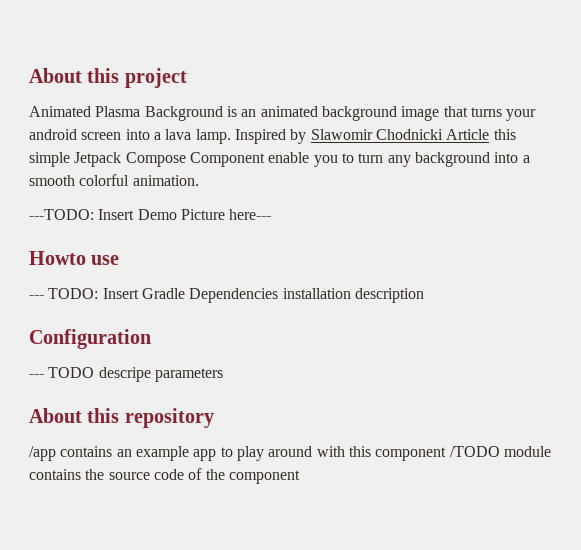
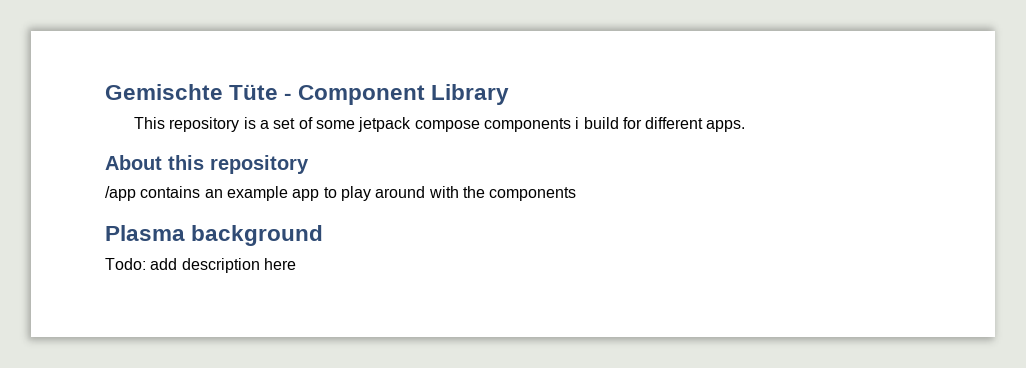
[29,68,187,88] [29,106,537,121] [29,129,516,144] [29,152,530,167] [29,174,199,186] [29,209,272,220] [29,251,120,265] [29,288,424,303] [29,329,151,349] [29,367,223,382] About this project // Animated Plasma Background is an animated background image that turns your android screen into a lava lamp. Inspired by Slawomir Chodnicki Article this simple Jetpack Compose Component enable you to turn any background into a smooth colorful animation. // ---TODO: Insert Demo Picture here--- // Howto use // --- TODO: Insert Gradle Dependencies installation description // Configuration // --- TODO descripe parameters -> [105,84,510,105] [133,117,746,132] Gemischte Tüte - Component Library // This repository is a set of some jetpack compose components i build for different apps.
[348,446,551,461] [29,468,300,484] this component /TODO module contains the source code of the component -> [462,186,577,201] [105,225,324,246] [105,258,296,273] the components // Plasma background // Todo: add description here

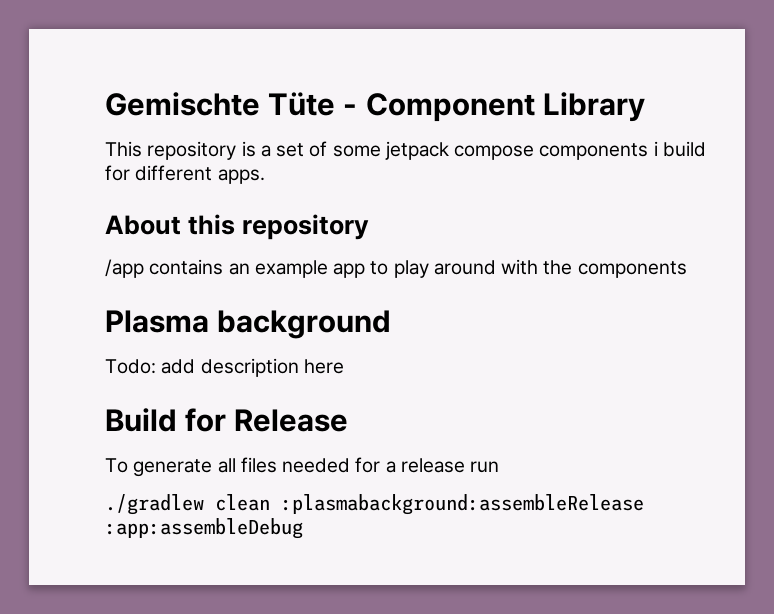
(296, 264) none -> [105,408,349,432] [105,457,500,477] [105,494,644,515] [105,518,303,539] // Build for Release // To generate all files needed for a release run // ./gradlew clean :plasmabackground:assembleRelease :app:assembleDebug

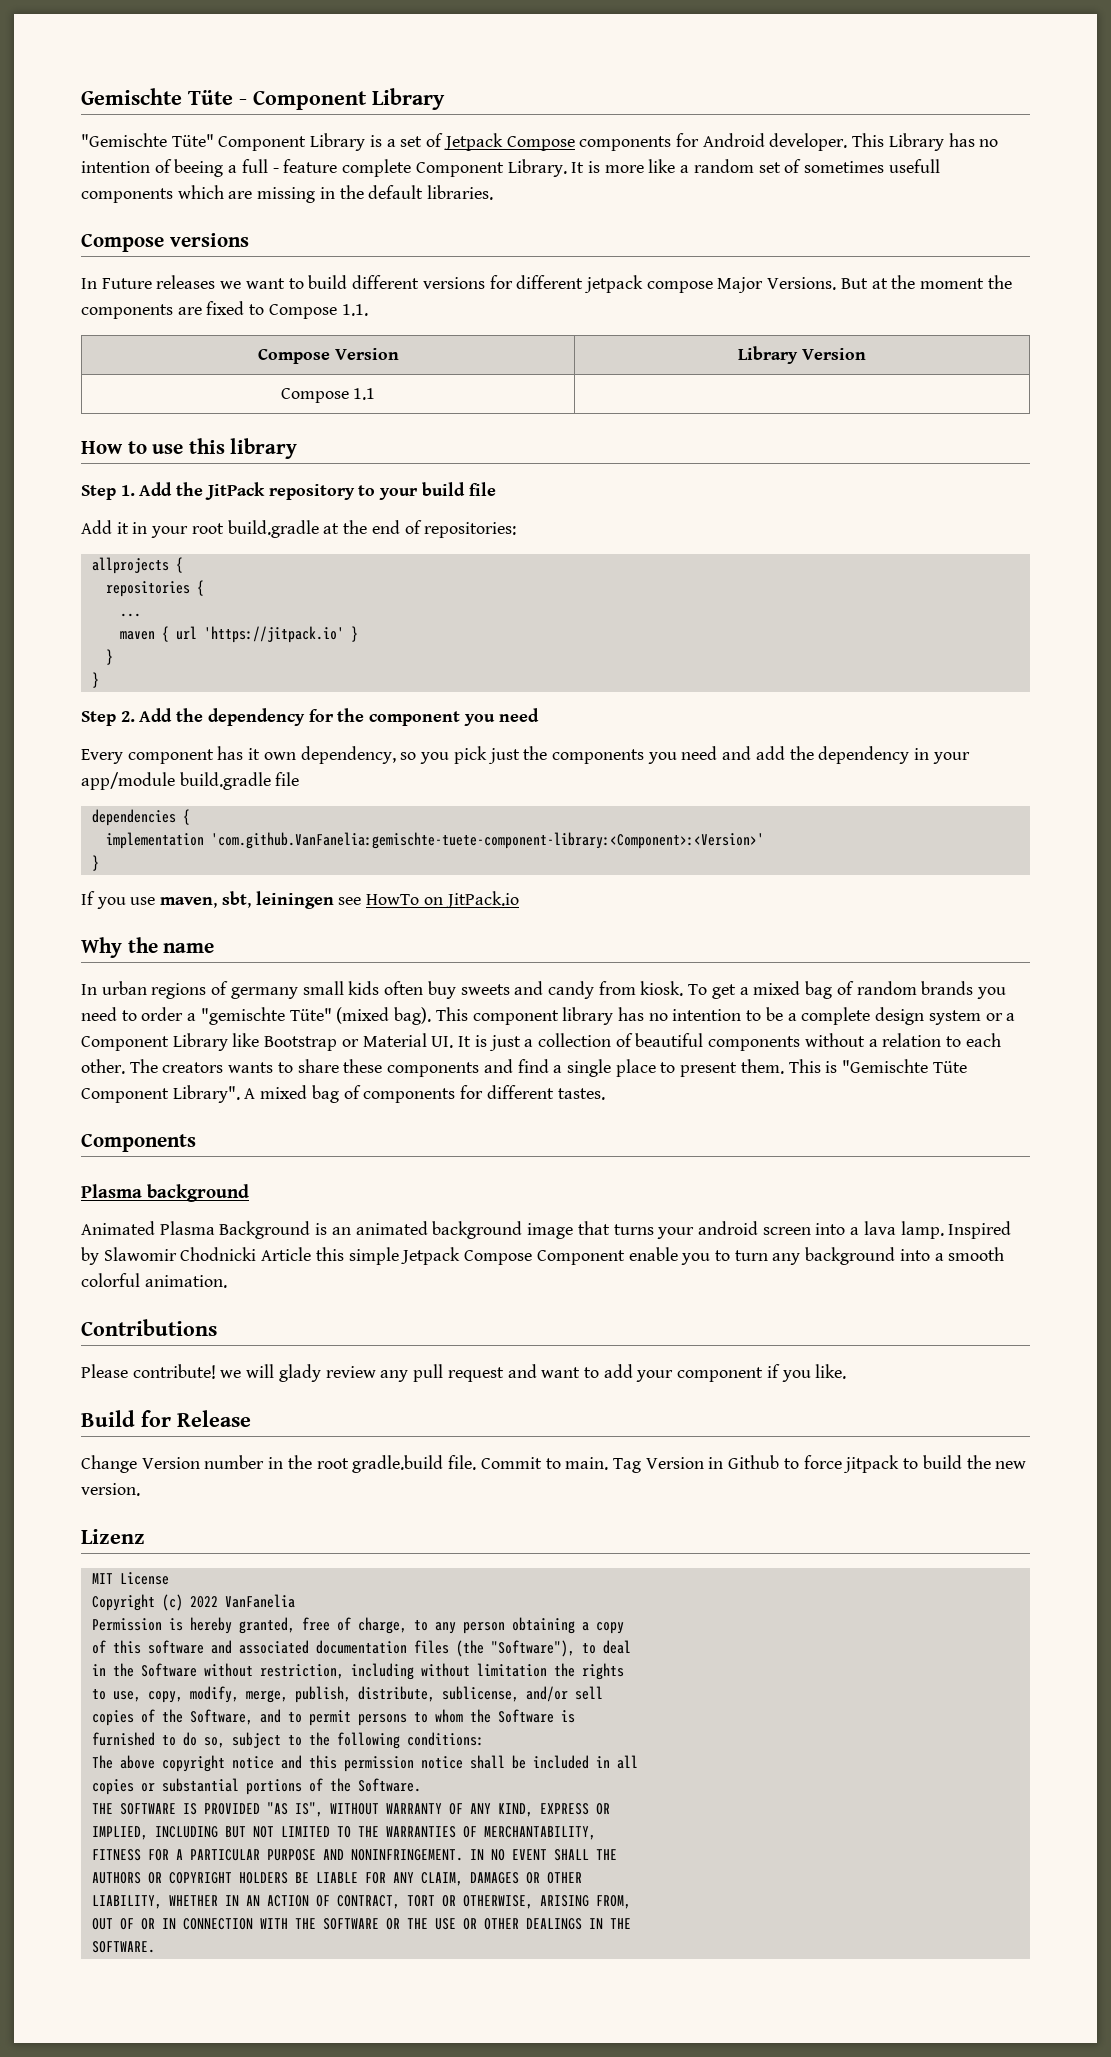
[105,141,706,160] [105,165,265,184] [105,214,370,240] [105,259,687,278] [105,310,392,339] [105,358,344,377] [105,408,349,432] [105,457,500,477] [105,494,644,515] [105,518,303,539] This repository is a set of some jetpack compose components i build for different apps. // About this repository // /app contains an example app to play around with the components // Plasma background // Todo: add description here // Build for Release // To generate all files needed for a release run // ./gradlew clean :plasmabackground:assembleRelease :app:assembleDebug -> [81,133,999,151] [81,159,940,177] [81,185,494,203] [81,233,249,252] [81,275,1012,293] [81,301,368,319] [257,348,399,364] [738,346,866,364] [280,388,376,403] [81,438,298,459] [81,482,496,500] [81,520,517,538] [91,557,183,574] [105,580,204,597] [119,613,141,617] [119,626,358,643] [105,649,113,665] [91,672,99,688] [81,708,539,726] [81,746,970,764] [81,772,300,790] [91,809,190,826] [105,832,764,849] [91,855,99,871] [81,891,519,909] [81,937,215,958] [81,981,1006,999] [81,1007,1016,1025] [81,1033,1001,1051] [81,1059,967,1077] [81,1085,605,1103] [81,1134,196,1152] [81,1184,250,1202] [81,1221,1012,1239] [81,1247,1005,1265] [81,1273,227,1288] [81,1319,217,1336] [81,1364,847,1382] [81,1410,251,1427] [81,1455,1027,1473] [81,1483,140,1496] [81,1529,145,1544] [91,1572,169,1585] [91,1594,295,1611] [91,1617,624,1634] [91,1640,631,1657] [91,1663,624,1680] [91,1686,603,1703] [91,1709,575,1726] [91,1732,484,1749] [91,1755,638,1772] [91,1778,421,1795] [91,1802,610,1817] [91,1826,596,1840] [91,1849,617,1861] [91,1872,582,1886] [91,1895,631,1909] [91,1918,631,1930] [91,1941,155,1953] "Gemischte Tüte" Component Library is a set of Jetpack Compose components for Android developer. This Library has no intention of beeing a full - feature complete Component Library. It is more like a random set of sometimes usefull components which are missing in the default libraries. // Compose versions // In Future releases we want to build different versions for different jetpack compose Major Versions. But at the moment the components are fixed to Compose 1.1. // Compose Version | Library Version // Compose 1.1 | // How to use this library // Step 1. Add the JitPack repository to your build file // Add it in your root build.gradle at the end of repositories: // allprojects { // repositories { // ... // maven { url 'https://jitpack.io' } // } // } // Step 2. Add the dependency for the component you need // Every component has it own dependency, so you pick just the components you need and add the dependency in your app/module build.gradle file // dependencies { // implementation 'com.github.VanFanelia:gemischte-tuete-component-library:<Component>:<Version>' // } // If you use maven, sbt, leiningen see HowTo on JitPack.io // Why the name // In urban regions of germany small kids often buy sweets and candy from kiosk. To get a mixed bag of random brands you need to order a "gemischte Tüte" (mixed bag). This component library has no intention to be a complete design system or a Component Library like Bootstrap or Material UI. It is just a collection of beautiful components without a relation to each other. The creators wants to share these components and find a single place to present them. This is "Gemischte Tüte Component Library". A mixed bag of components for different tastes. // Components // Plasma background // Animated Plasma Background is an animated background image that turns your android screen into a lava lamp. Inspired by Slawomir Chodnicki Article this simple Jetpack Compose Component enable you to turn any background into a smooth colorful animation. // Contributions // Please contribute! we will glady review any pull request and want to add your component if you like. // Build for Release // Change Version number in the root gradle.build file. Commit to main. Tag Version in Github to force jitpack to build the new version. // Lizenz // MIT License // Copyright (c) 2022 VanFanelia // Permission is hereby granted, free of charge, to any person obtaining a copy // of this software and associated documentation files (the "Software"), to deal // in the Software without restriction, including without limitation the rights // to use, copy, modify, merge, publish, distribute, sublicense, and/or sell // copies of the Software, and to permit persons to whom the Software is // furnished to do so, subject to the following conditions: // The above copyright notice and this permission notice shall be included in all // copies or substantial portions of the Software. // THE SOFTWARE IS PROVIDED "AS IS", WITHOUT WARRANTY OF ANY KIND, EXPRESS OR // IMPLIED, INCLUDING BUT NOT LIMITED TO THE WARRANTIES OF MERCHANTABILITY, // FITNESS FOR A PARTICULAR PURPOSE AND NONINFRINGEMENT. IN NO EVENT SHALL THE // AUTHORS OR COPYRIGHT HOLDERS BE LIABLE FOR ANY CLAIM, DAMAGES OR OTHER // LIABILITY, WHETHER IN AN ACTION OF CONTRACT, TORT OR OTHERWISE, ARISING FROM, // OUT OF OR IN CONNECTION WITH THE SOFTWARE OR THE USE OR OTHER DEALINGS IN THE // SOFTWARE.

